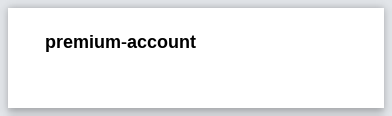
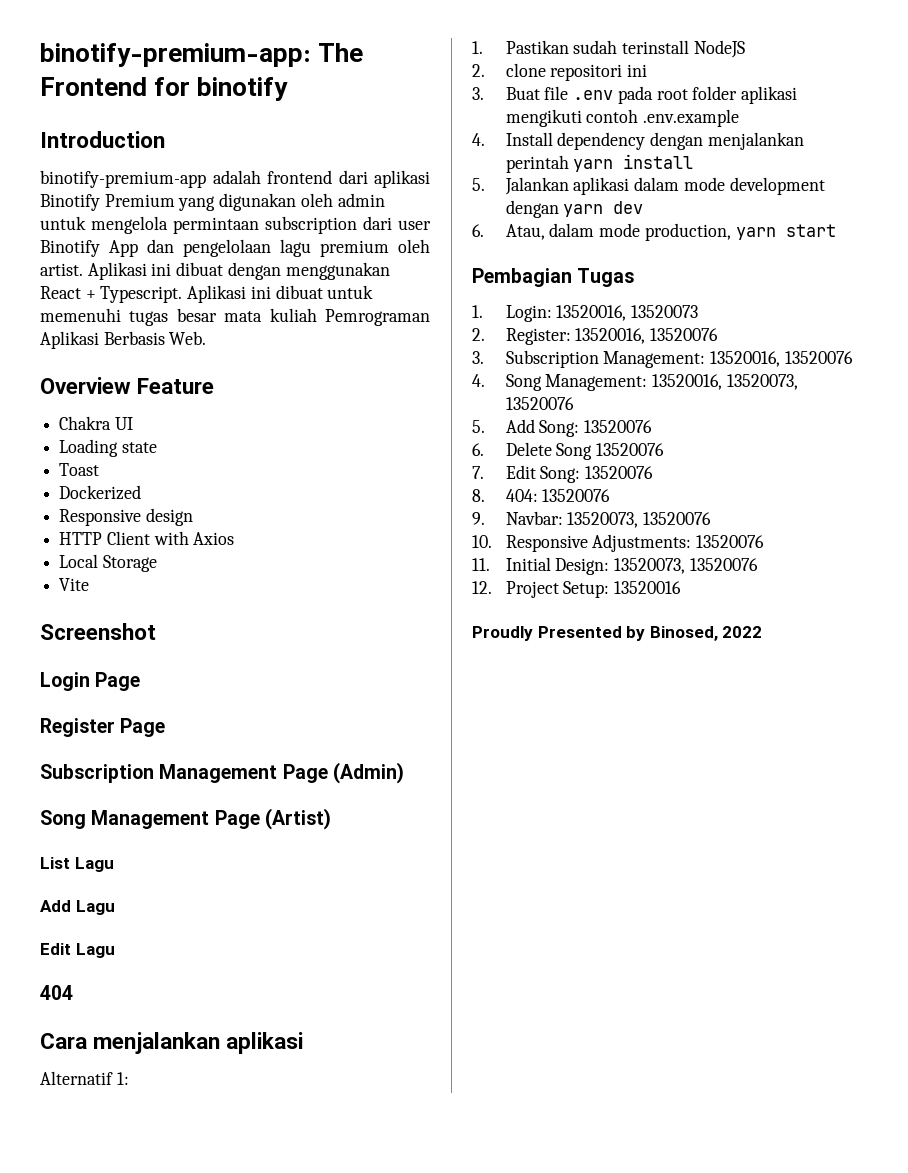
[45,35,196,52] premium-account -> [40,43,364,67] [40,77,289,101] [40,131,165,148] [40,170,430,188] [40,193,385,211] [40,216,431,234] [40,239,430,257] [40,262,390,280] [40,285,374,303] [40,308,430,326] [40,331,207,349] [40,377,215,394] [59,416,133,430] [59,439,157,457] [59,463,100,476] [59,485,142,500] [59,508,193,526] [59,531,235,545] [59,554,157,572] [59,578,90,591] [40,623,156,640] [40,672,141,691] [40,718,166,737] [40,762,404,784] [40,808,331,830] [40,857,114,872] [40,900,115,915] [40,943,115,958] [40,985,73,1000] [40,1032,304,1054] [40,1071,129,1085] [472,40,745,58] [472,63,648,81] [472,86,798,104] [505,109,740,127] [472,132,804,150] [505,154,694,173] [472,177,825,195] [505,200,644,218] [472,223,836,241] [472,268,635,287] [472,305,699,322] [472,328,719,345] [472,350,853,368] [472,374,798,391] [505,397,574,410] [472,419,653,437] [472,442,665,460] [472,465,654,483] [472,489,611,502] [472,511,712,528] [472,534,765,552] [472,557,758,575] [472,581,682,598] [472,626,763,641] binotify-premium-app: The Frontend for binotify // Introduction // binotify-premium-app adalah frontend dari aplikasi Binotify Premium yang digunakan oleh admin untuk mengelola permintaan subscription dari user Binotify App dan pengelolaan lagu premium oleh artist. Aplikasi ini dibuat dengan menggunakan React + Typescript. Aplikasi ini dibuat untuk memenuhi tugas besar mata kuliah Pemrograman Aplikasi Berbasis Web. // Overview Feature // Chakra UI // Loading state // Toast // Dockerized // Responsive design // HTTP Client with Axios // Local Storage // Vite // Screenshot // Login Page // Register Page // Subscription Management Page (Admin) // Song Management Page (Artist) // List Lagu // Add Lagu // Edit Lagu // 404 // Cara menjalankan aplikasi // Alternatif 1: // 1. Pastikan sudah terinstall NodeJS // 2. clone repositori ini // 3. Buat file .env pada root folder aplikasi mengikuti contoh .env.example // 4. Install dependency dengan menjalankan perintah yarn install // 5. Jalankan aplikasi dalam mode development dengan yarn dev // 6. Atau, dalam mode production, yarn start // Pembagian Tugas // 1. Login: 13520016, 13520073 // 2. Register: 13520016, 13520076 // 3. Subscription Management: 13520016, 13520076 // 4. Song Management: 13520016, 13520073, 13520076 // 5. Add Song: 13520076 // 6. Delete Song 13520076 // 7. Edit Song: 13520076 // 8. 404: 13520076 // 9. Navbar: 13520073, 13520076 // 10. Responsive Adjustments: 13520076 // 11. Initial Design: 13520073, 13520076 // 12. Project Setup: 13520016 // Proudly Presented by Binosed, 2022

